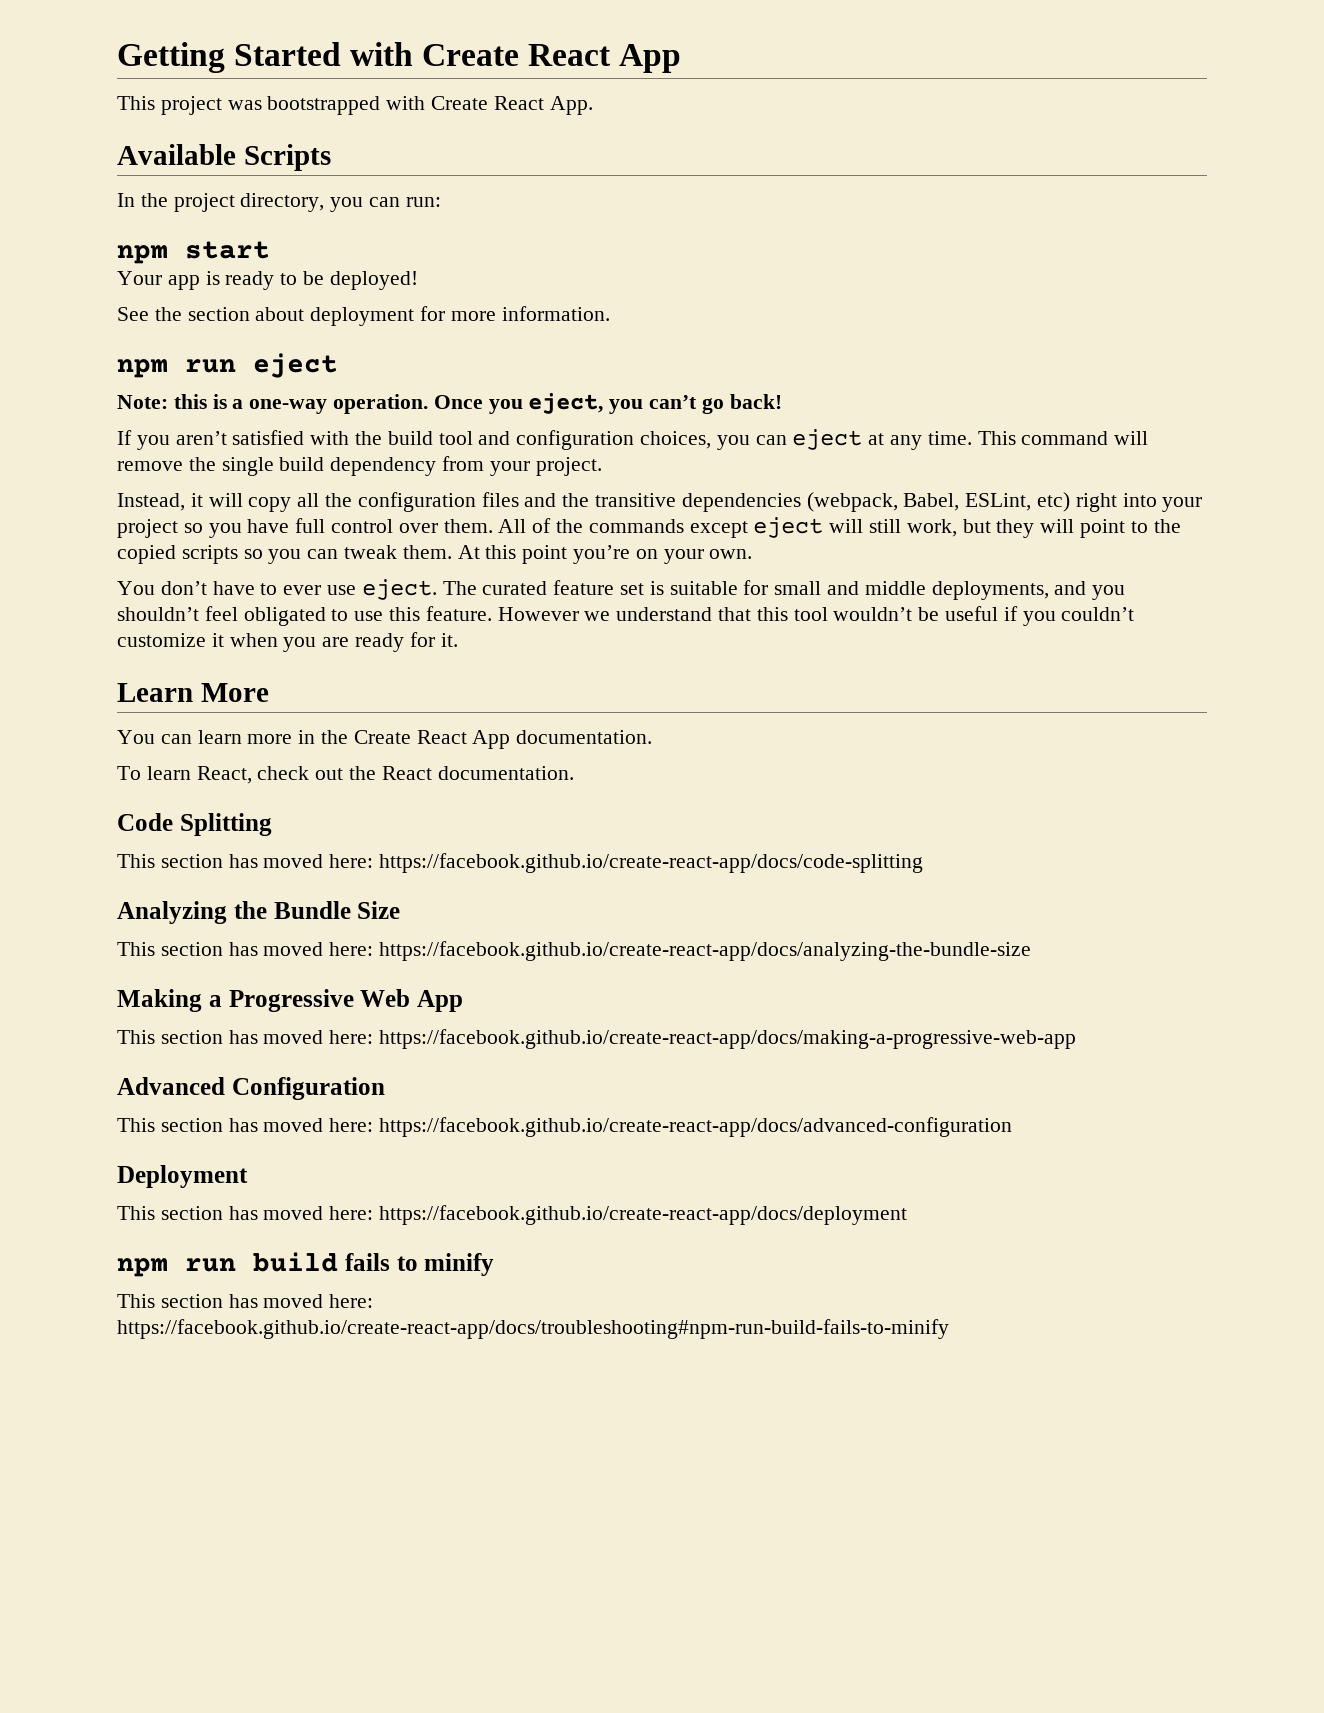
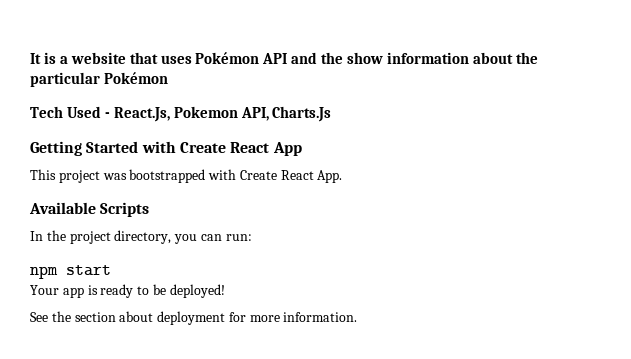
(117, 57) none -> [30,52,538,64] [30,72,168,87] [30,106,332,122] It is a website that uses Pokémon API and the show information about the particular Pokémon // Tech Used - React.Js, Pokemon API, Charts.Js //
[117,353,338,378] [117,393,782,414] [117,429,1149,450] [117,456,602,476] [117,492,1203,512] [117,517,1181,538] [117,545,753,564] [117,579,1126,600] [117,606,1135,626] [117,632,458,652] [117,683,269,702] [117,730,653,749] [117,766,574,784] [117,813,272,836] [117,853,924,873] [117,901,401,924] [117,941,1032,961] [117,989,463,1012] [117,1029,1077,1049] [117,1077,385,1100] [117,1117,1013,1137] [117,1165,248,1188] [117,1205,908,1225] [117,1252,495,1277] [117,1294,374,1308] [117,1319,949,1339] // npm run eject // Note: this is a one-way operation. Once you eject, you can’t go back! // If you aren’t satisfied with the build tool and configuration choices, you can eject at any time. This command will remove the single build dependency from your project. // Instead, it will copy all the configuration files and the transitive dependencies (webpack, Babel, ESLint, etc) right into your project so you have full control over them. All of the commands except eject will still work, but they will point to the copied scripts so you can tweak them. At this point you’re on your own. // You don’t have to ever use eject. The curated feature set is suitable for small and middle deployments, and you shouldn’t feel obligated to use this feature. However we understand that this tool wouldn’t be useful if you couldn’t customize it when you are ready for it. // Learn More // You can learn more in the Create React App documentation. // To learn React, check out the React documentation. // Code Splitting // This section has moved here: https://facebook.github.io/create-react-app/docs/code-splitting // Analyzing the Bundle Size // This section has moved here: https://facebook.github.io/create-react-app/docs/analyzing-the-bundle-size // Making a Progressive Web App // This section has moved here: https://facebook.github.io/create-react-app/docs/making-a-progressive-web-app // Advanced Configuration // This section has moved here: https://facebook.github.io/create-react-app/docs/advanced-configuration // Deployment // This section has moved here: https://facebook.github.io/create-react-app/docs/deployment // npm run build fails to minify // This section has moved here: https://facebook.github.io/create-react-app/docs/troubleshooting#npm-run-build-fails-to-minify -> (358, 317) none

